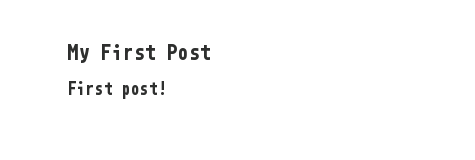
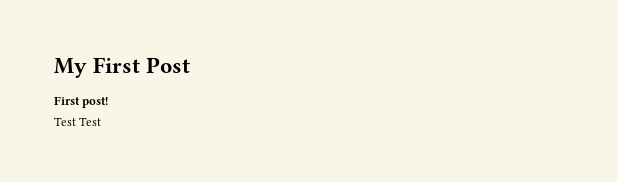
(166, 90) none -> [54,117,102,126] // Test Test

